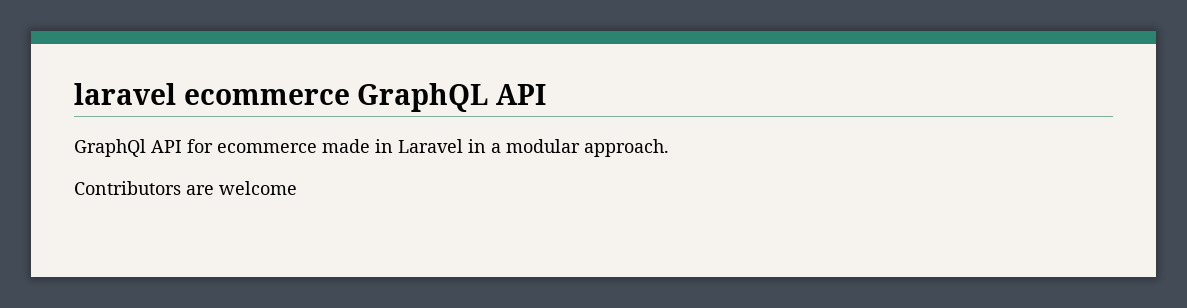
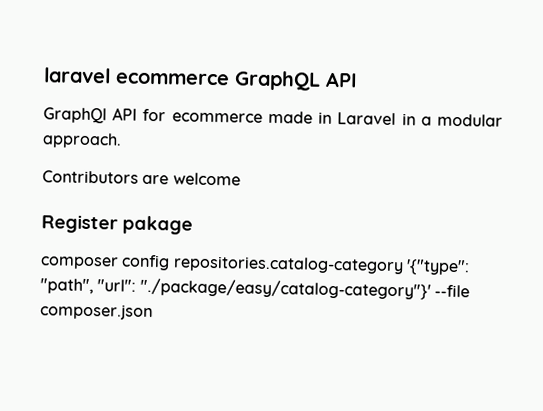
(297, 188) none -> [41,214,193,235] [40,254,470,276] [40,277,470,300] [40,303,153,321] // Register pakage // composer config repositories.catalog-category '{"type": "path", "url": "./package/easy/catalog-category"}' --file composer.json

